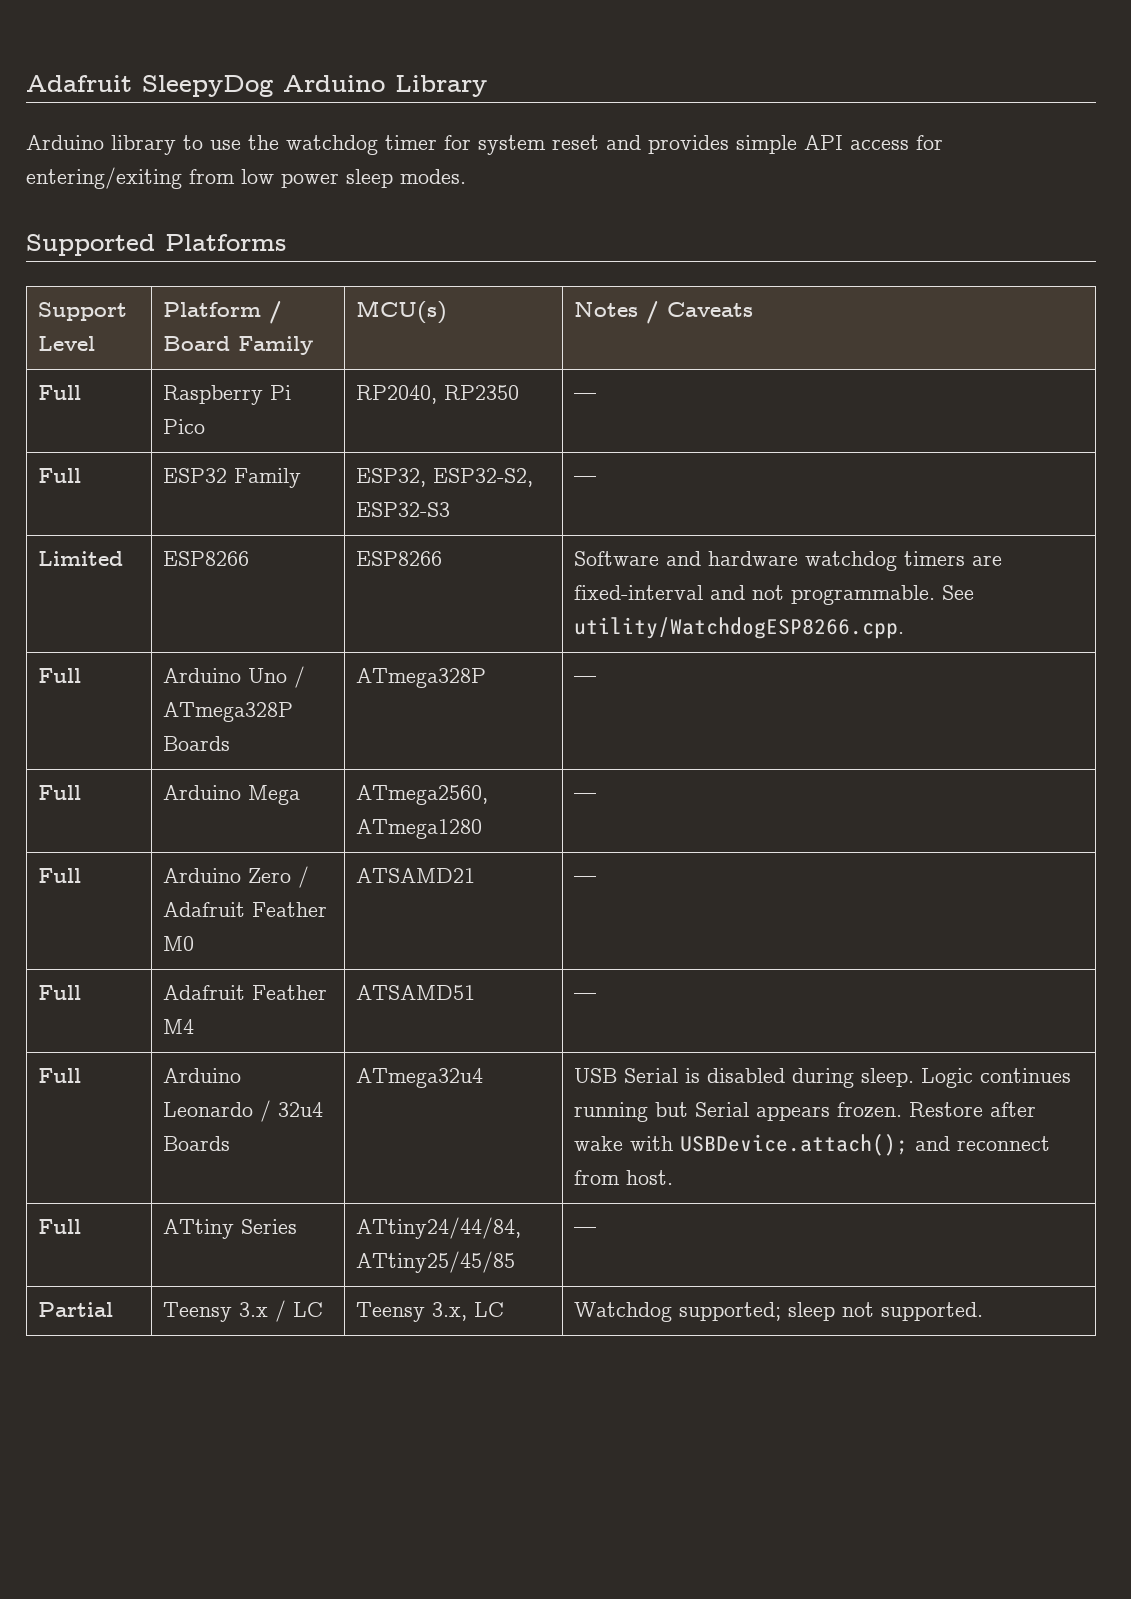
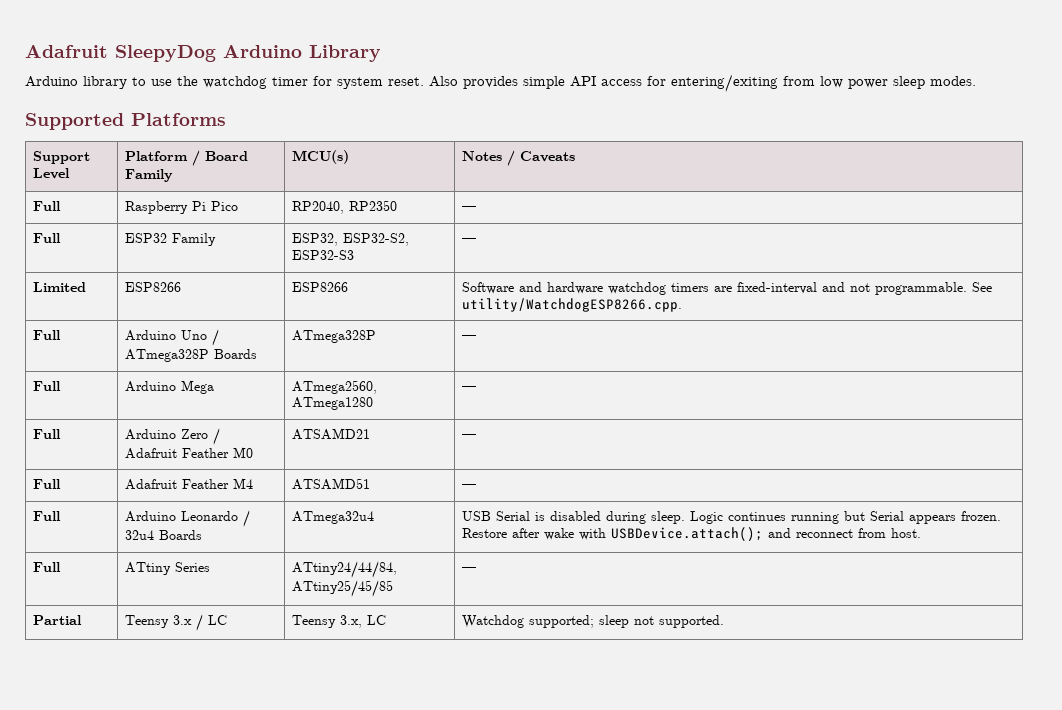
[552,135,641,150] reset and -> [388,76,458,87] reset. Also

